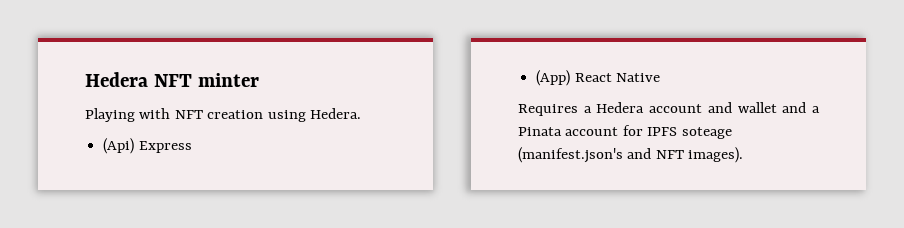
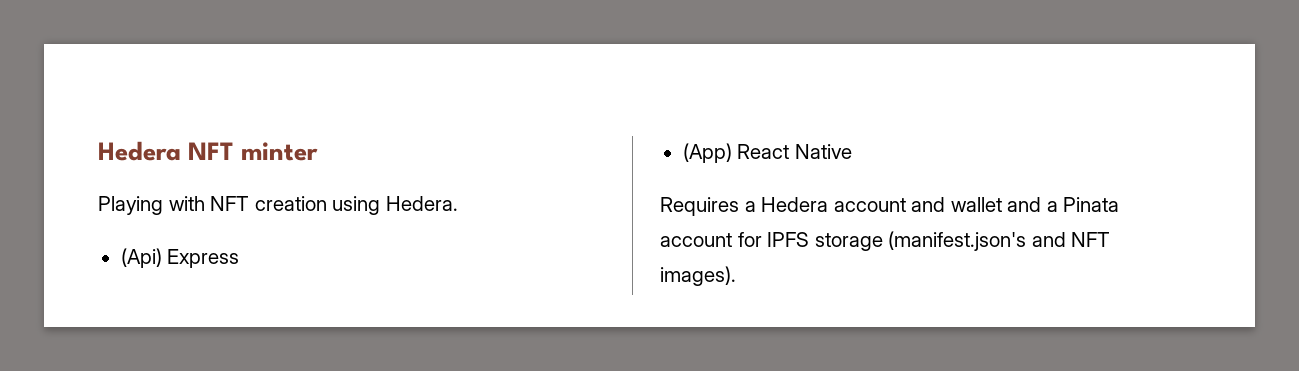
[681,127,732,139] soteage -> [814,233,883,251] storage

